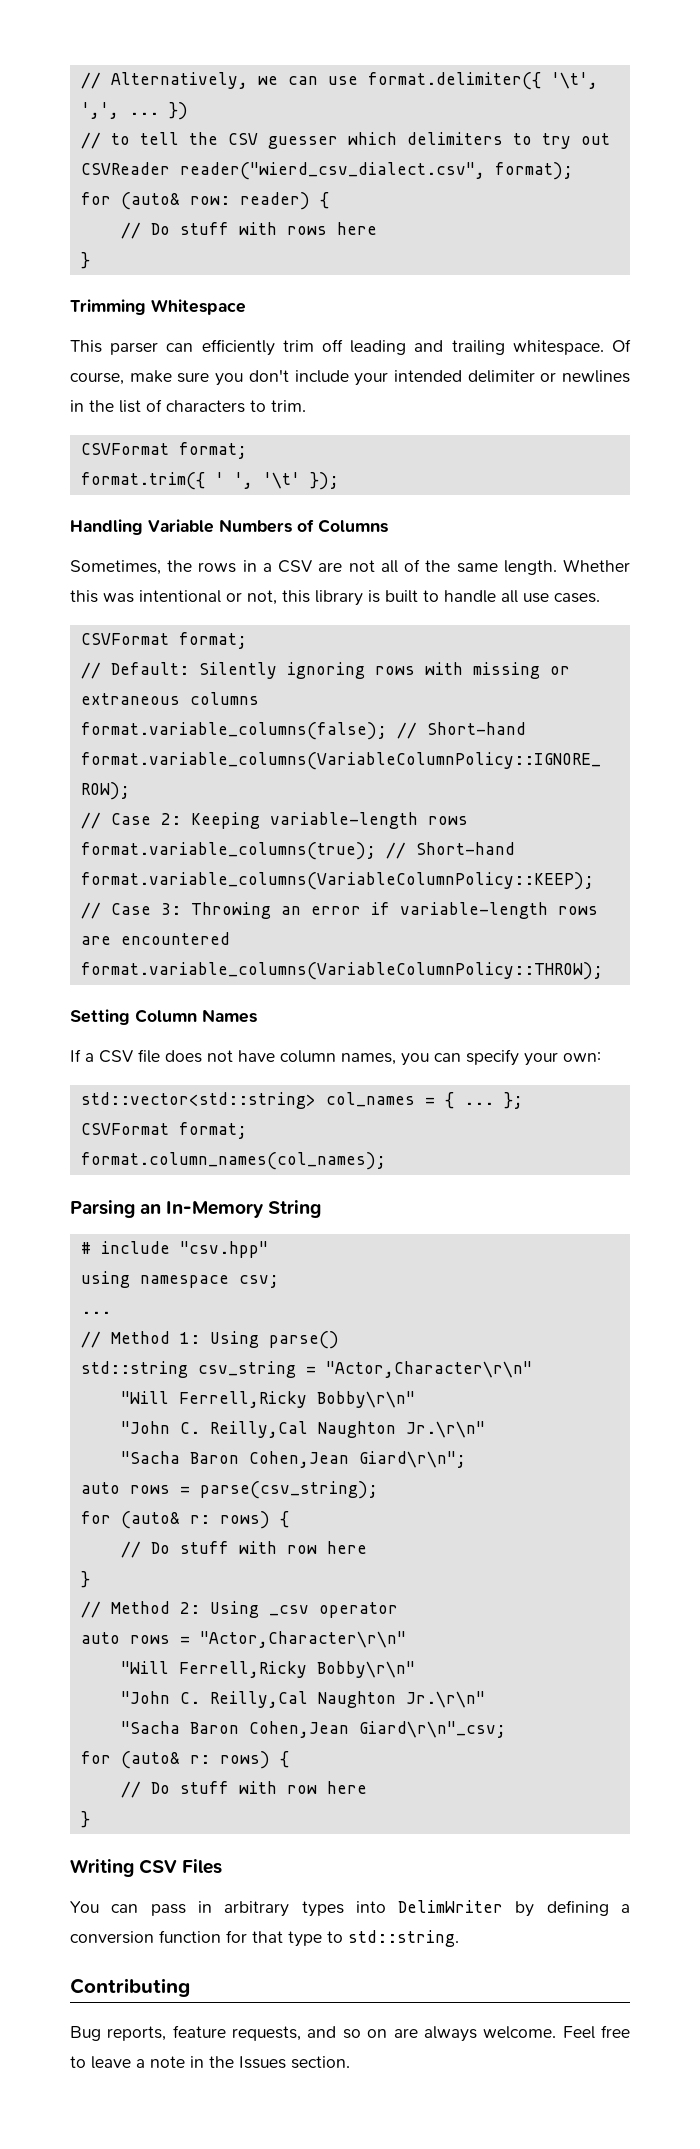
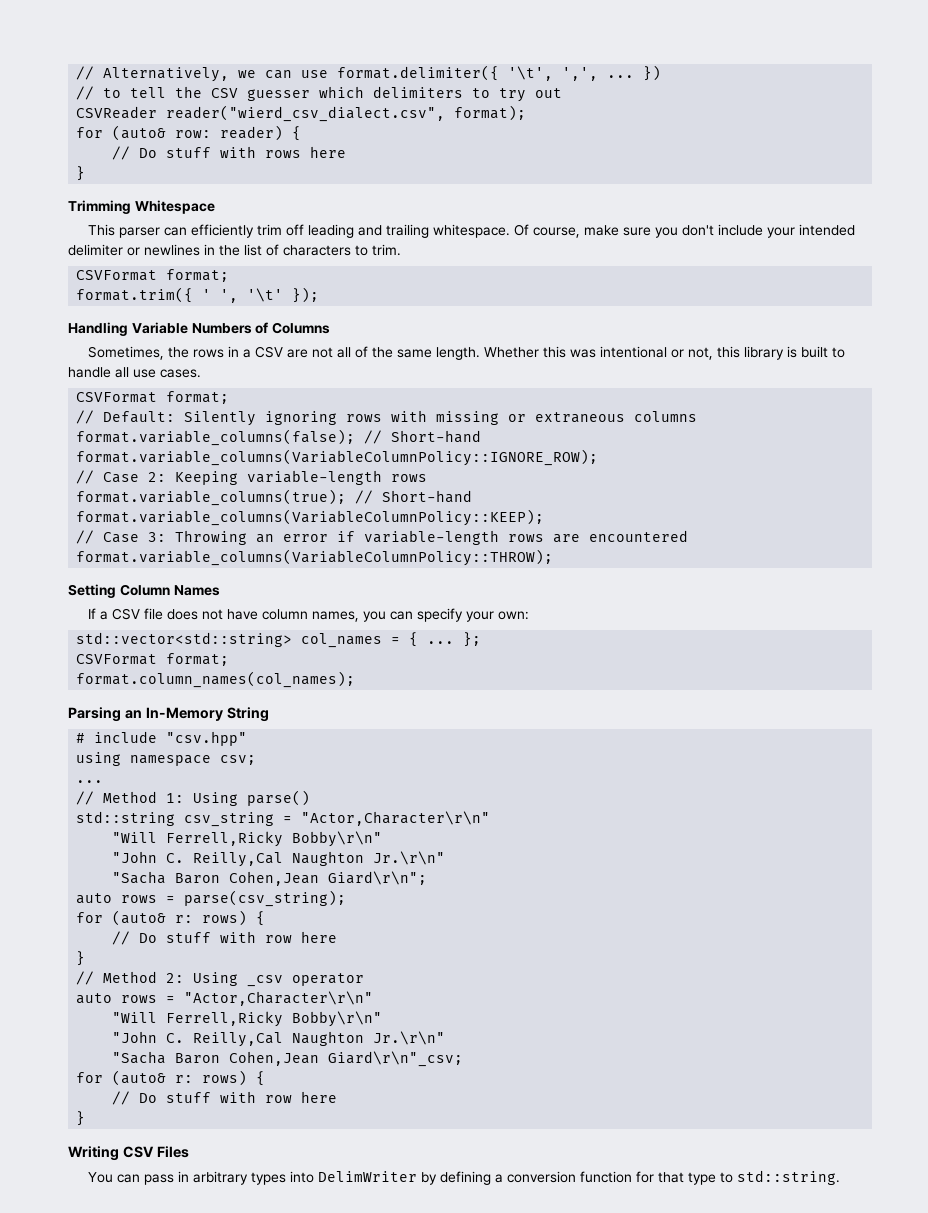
[70,1978,190,1997] [70,2025,631,2042] [70,2056,350,2069] // Contributing // Bug reports, feature requests, and so on are always welcome. Feel free to leave a note in the Issues section. -> (840, 1177) none

